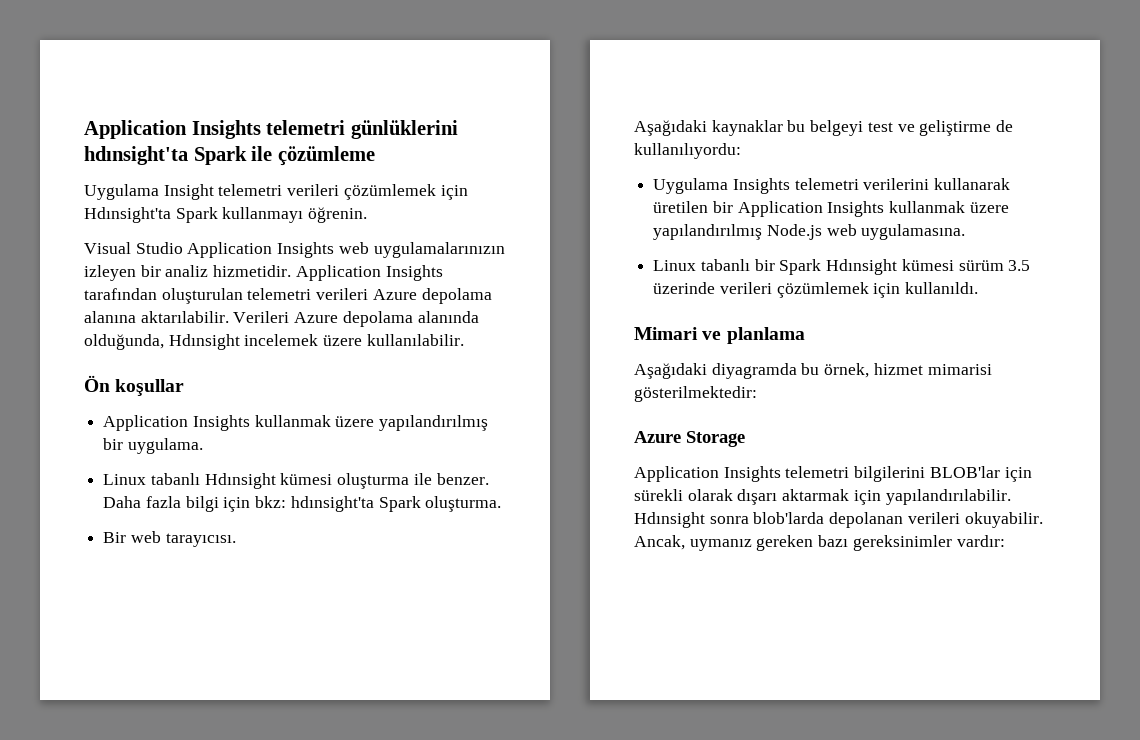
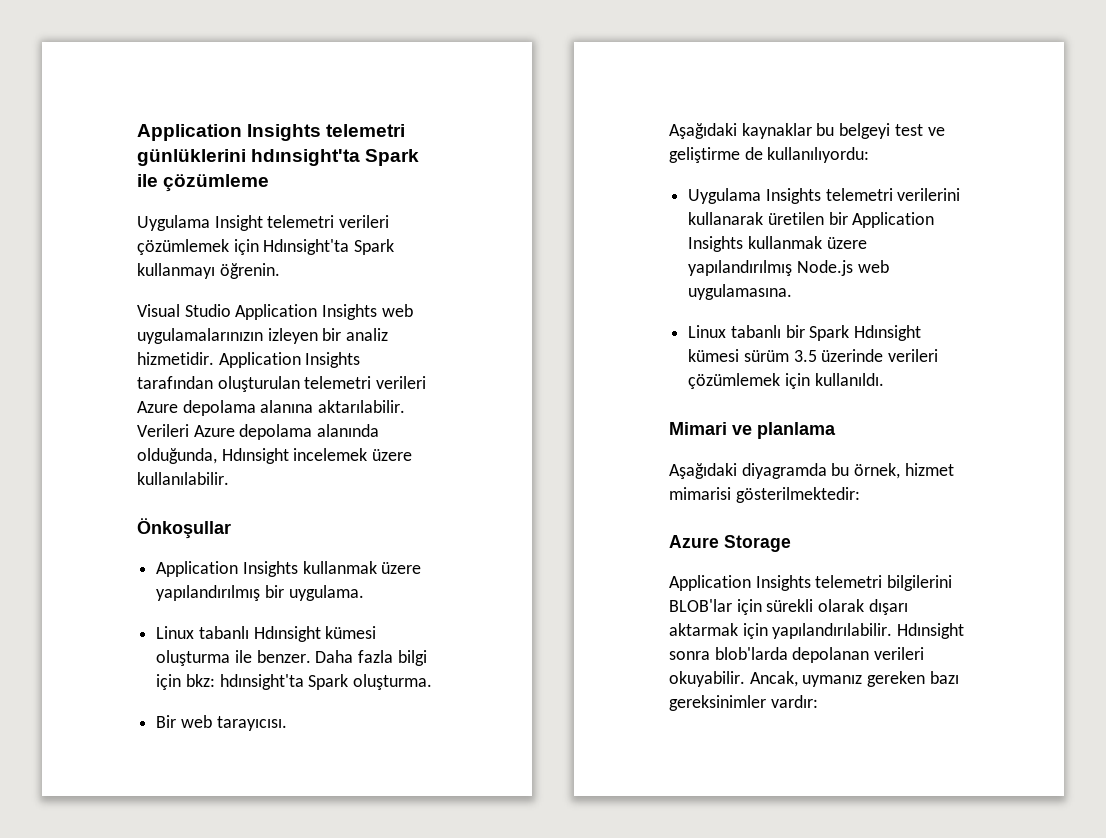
[84,375,185,396] Ön koşullar -> [137,518,231,539] Önkoşullar

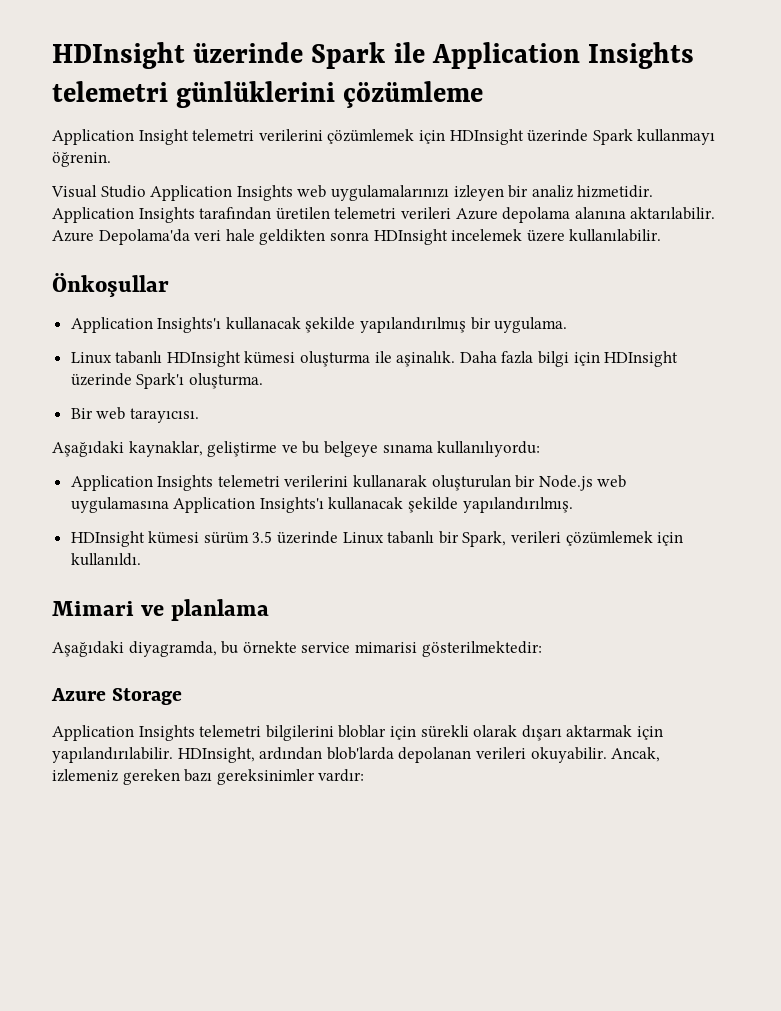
(137, 132) none -> [52,42,425,69] HDInsight üzerinde Spark ile
[251,149,420,166] [137,174,158,187] hdınsight'ta Spark ile -> (336, 94) none
[137,215,210,231] Uygulama -> [52,129,134,145] Application
[339,215,390,228] [137,239,350,255] verileri çözümlemek için Hdınsight'ta -> [258,129,589,145] verilerini çözümlemek için HDInsight üzerinde
[137,328,263,344] uygulamalarınızın -> [330,185,449,201] uygulamalarınızı
[217,376,300,392] oluşturulan -> [275,207,330,220] üretilen
[137,424,380,440] [137,448,289,464] Verileri Azure depolama alanında olduğunda, Hdınsight -> [52,229,448,245] Azure Depolama'da veri hale geldikten sonra HDInsight
[242,561,422,577] Insights kullanmak üzere -> [157,317,356,333] Insights'ı kullanacak şekilde
[253,626,321,642] Hdınsight -> [166,351,241,367] HDInsight
[256,650,311,663] benzer. -> [396,351,456,367] aşinalık.
[185,674,349,690] bkz: hdınsight'ta Spark -> [604,351,679,367] [70,373,185,389] HDInsight üzerinde Spark'ı
[741,123,945,139] [669,147,763,163] kaynaklar bu belgeyi test ve geliştirme de -> [128,441,433,457] kaynaklar, geliştirme ve bu belgeye sınama
[688,188,762,204] Uygulama -> [70,475,153,491] Application
[767,212,935,228] [688,236,867,252] [688,260,889,276] [688,284,793,300] [688,325,922,341] [688,349,884,362] üretilen bir Application Insights kullanmak üzere yapılandırılmış Node.js web uygulamasına. // Linux tabanlı bir Spark Hdınsight kümesi sürüm 3.5 üzerinde -> [431,475,627,491] [70,497,573,513] [70,531,507,547] oluşturulan bir Node.js web uygulamasına Application Insights'ı kullanacak şekilde yapılandırılmış. // HDInsight kümesi sürüm 3.5 üzerinde Linux tabanlı bir Spark,
[741,463,954,479] diyagramda bu örnek, hizmet -> [128,641,351,657] diyagramda, bu örnekte service
[669,599,732,612] BLOB'lar -> [338,725,387,738] bloblar
[897,623,965,639] [669,651,710,660] Hdınsight sonra -> [177,747,323,763] HDInsight, ardından
[802,675,863,687] uymanız -> [52,769,118,782] izlemeniz

